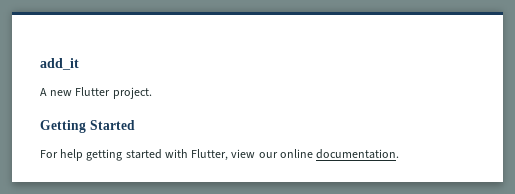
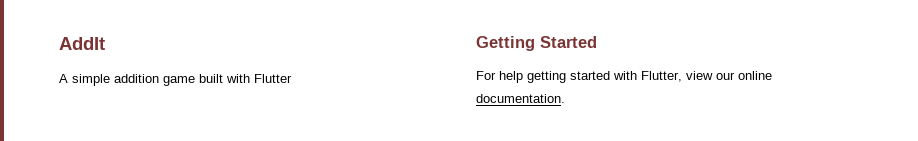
[40,58,79,70] add_it -> [59,37,105,50] AddIt
[50,90,73,96] new -> [72,74,250,86] simple addition game built with
[112,87,152,99] project. -> (292, 78) none

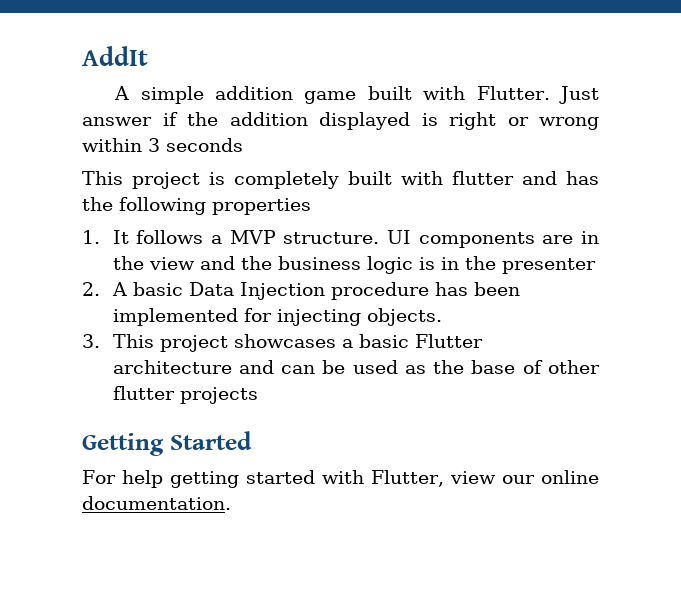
[254,74,292,83] Flutter -> [476,86,599,104] [82,112,599,130] [82,138,243,152] [82,171,599,189] [82,197,311,215] [82,230,599,248] [112,256,596,274] [82,282,520,300] [112,308,442,326] [82,334,483,352] [112,360,600,374] [112,386,258,404] Flutter. Just answer if the addition displayed is right or wrong within 3 seconds // This project is completely built with flutter and has the following properties // 1. It follows a MVP structure. UI components are in the view and the business logic is in the presenter // 2. A basic Data Injection procedure has been implemented for injecting objects. // 3. This project showcases a basic Flutter architecture and can be used as the base of other flutter projects

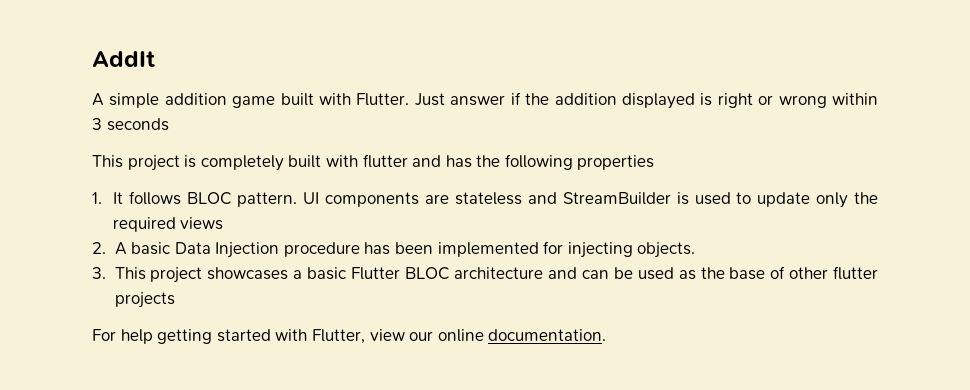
[210,230,599,248] [112,256,596,274] a MVP structure. UI components are in the view and the business logic is in the presenter -> [186,192,878,208] [112,217,224,232] BLOC pattern. UI components are stateless and StreamBuilder is used to update only the required views
(483, 341) none -> [404,267,450,280] BLOC
[82,431,252,456] // Getting Started -> (175, 300) none

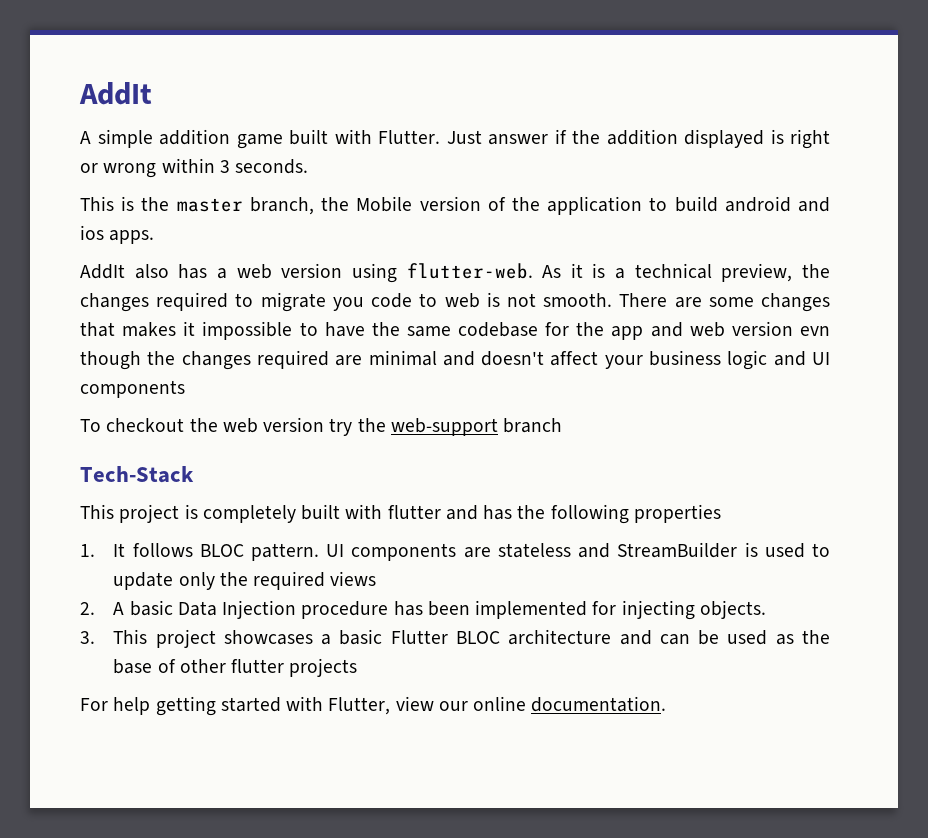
[106,118,169,131] seconds -> [235,159,309,174] [80,196,830,215] [80,225,155,244] [80,263,830,283] [80,292,830,312] [80,321,830,340] [80,350,830,370] [80,380,185,398] [80,417,563,436] [80,466,194,483] seconds. // This is the master branch, the Mobile version of the application to build android and ios apps. // AddIt also has a web version using flutter-web. As it is a technical preview, the changes required to migrate you code to web is not smooth. There are some changes that makes it impossible to have the same codebase for the app and web version evn though the changes required are minimal and doesn't affect your business logic and UI components // To checkout the web version try the web-support branch // Tech-Stack

